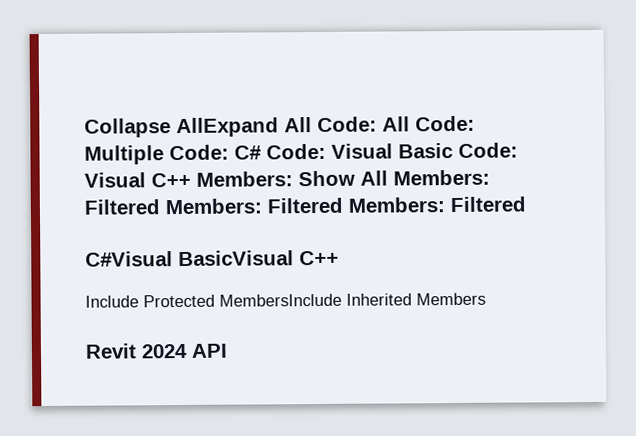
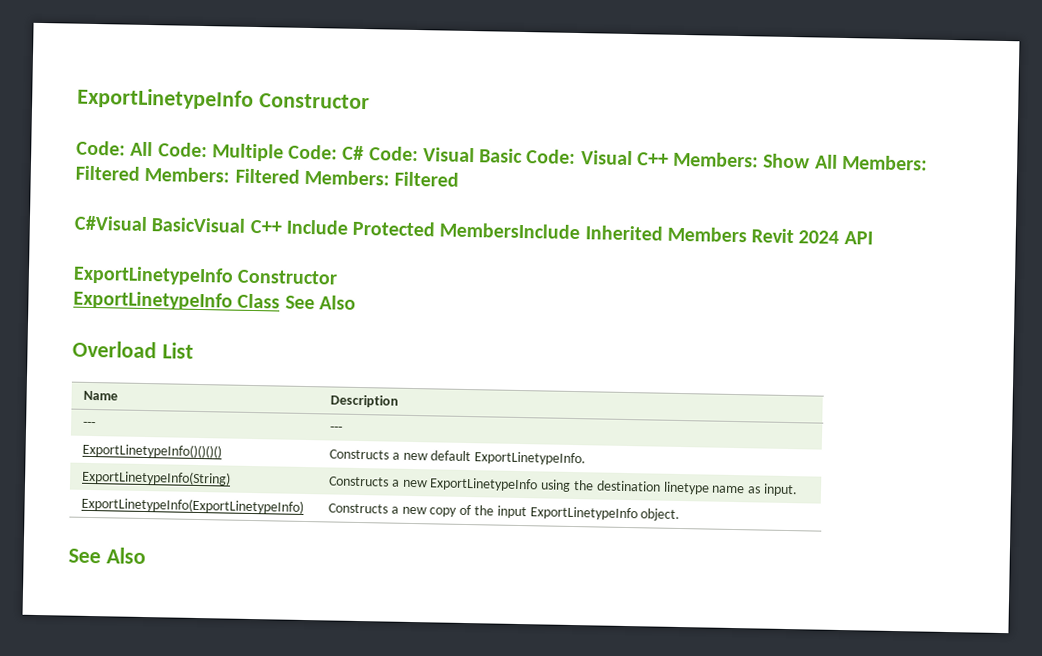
[84,117,312,138] Collapse AllExpand All -> [77,87,370,110] ExportLinetypeInfo Constructor //
(339, 258) // -> (282, 226) none
(486, 299) // -> (747, 234) none
(228, 350) none -> [73,265,339,286] [73,290,356,311] [72,340,194,359] [83,390,119,401] [330,394,400,408] [83,421,97,428] [330,426,344,432] [82,442,223,459] [329,449,587,466] [82,469,232,486] [329,476,798,497] [81,496,305,514] [328,503,681,522] [68,547,146,565] // ExportLinetypeInfo Constructor // ExportLinetypeInfo Class See Also // Overload List // Name | Description // --- | --- // ExportLinetypeInfo()()()() | Constructs a new default ExportLinetypeInfo. // ExportLinetypeInfo(String) | Constructs a new ExportLinetypeInfo using the destination linetype name as input. // ExportLinetypeInfo(ExportLinetypeInfo) | Constructs a new copy of the input ExportLinetypeInfo object. // See Also

